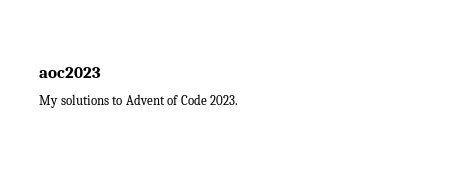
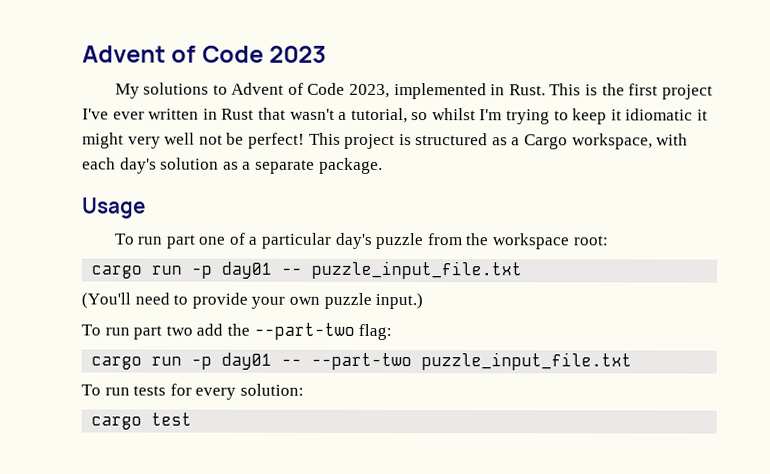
[39,67,101,78] aoc2023 -> [82,45,328,63] Advent of Code 2023
[210,95,239,105] 2023. -> [349,83,713,100] [82,107,709,125] [82,132,689,150] [82,157,383,174] [82,197,146,219] [113,232,609,250] [91,260,523,280] [81,292,424,310] [81,322,393,341] [91,352,633,371] [81,383,304,400] [91,412,193,430] 2023, implemented in Rust. This is the first project I've ever written in Rust that wasn't a tutorial, so whilst I'm trying to keep it idiomatic it might very well not be perfect! This project is structured as a Cargo workspace, with each day's solution as a separate package. // Usage // To run part one of a particular day's puzzle from the workspace root: // cargo run -p day01 -- puzzle_input_file.txt // (You'll need to provide your own puzzle input.) // To run part two add the --part-two flag: // cargo run -p day01 -- --part-two puzzle_input_file.txt // To run tests for every solution: // cargo test

